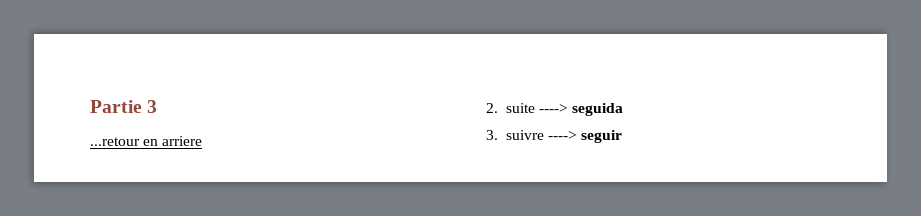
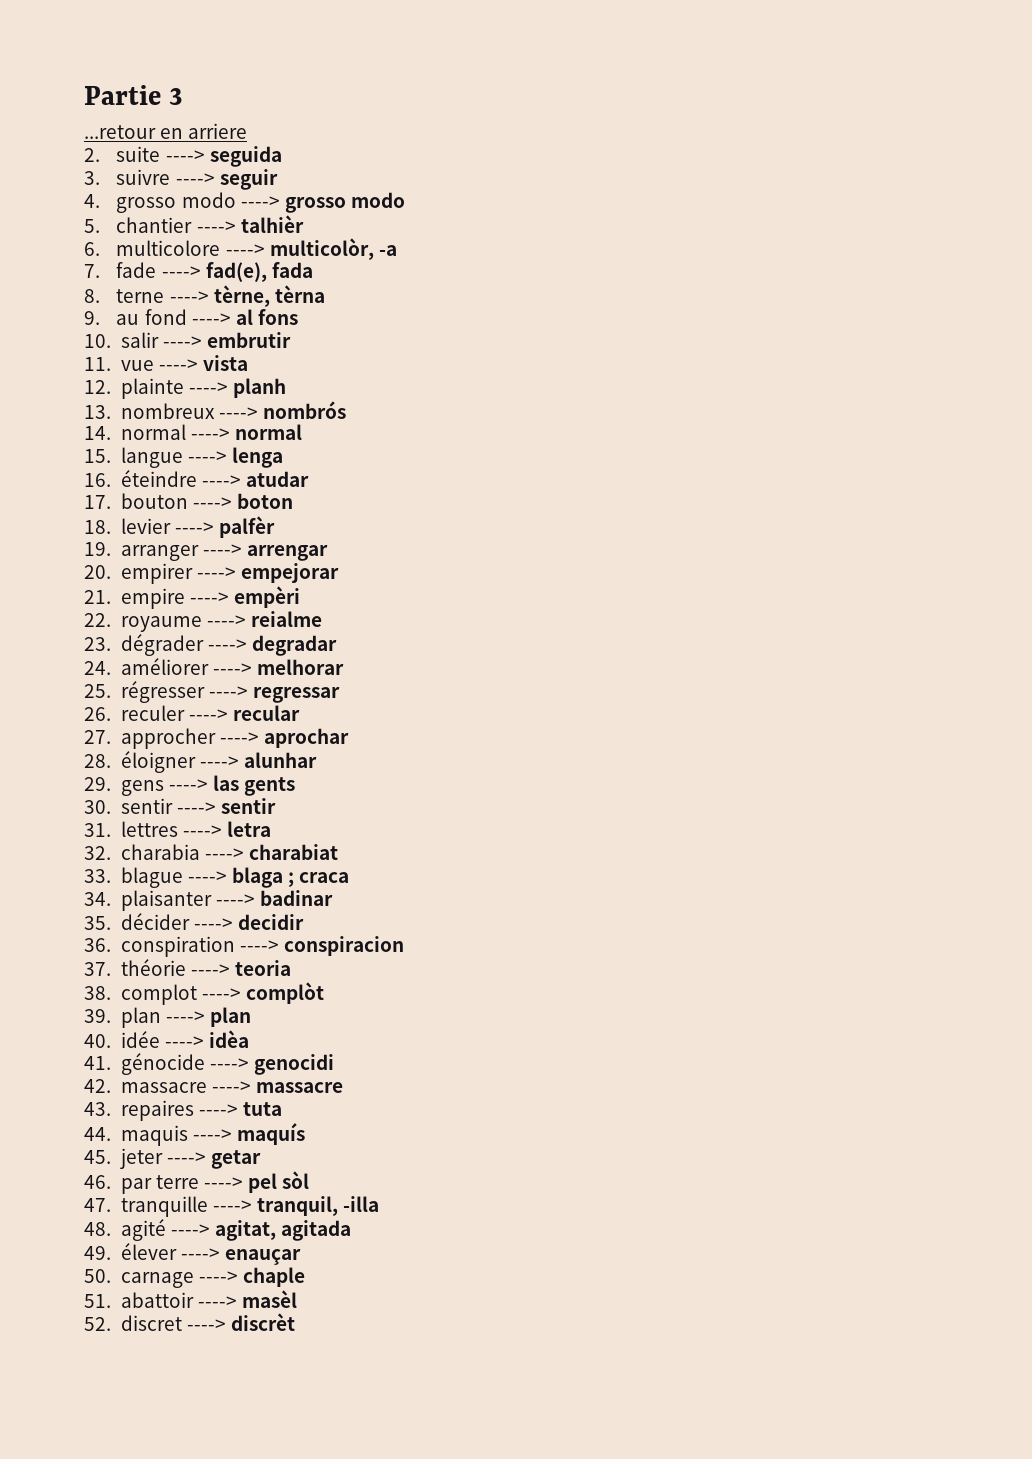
(623, 136) none -> [84,192,405,213] [84,215,304,233] [84,238,397,260] [84,262,313,282] [84,285,325,307] [84,309,298,325] [84,332,291,348] [84,355,248,371] [84,378,286,399] [84,401,346,419] [84,424,302,440] [84,447,283,468] [84,470,309,487] [84,493,293,509] [84,516,275,538] [84,542,328,561] [84,563,339,584] [84,586,300,609] [84,611,322,632] [84,634,337,656] [84,658,344,675] [84,681,340,703] [84,705,300,721] [84,728,349,749] [84,751,317,773] [84,775,295,796] [84,798,276,814] [84,821,271,837] [84,844,338,860] [84,867,350,888] [84,890,333,911] [84,913,304,930] [84,936,404,957] [84,959,291,976] [84,982,324,1005] [84,1007,251,1028] [84,1030,249,1048] [84,1053,334,1075] [84,1079,343,1093] [84,1100,282,1121] [84,1123,305,1146] [84,1148,261,1169] [84,1171,310,1194] [84,1196,379,1217] [84,1219,351,1241] [84,1243,301,1265] [84,1267,305,1288] [84,1290,297,1308] [84,1313,295,1331] // 4. grosso modo ----> grosso modo // 5. chantier ----> talhièr // 6. multicolore ----> multicolòr, -a // 7. fade ----> fad(e), fada // 8. terne ----> tèrne, tèrna // 9. au fond ----> al fons // 10. salir ----> embrutir // 11. vue ----> vista // 12. plainte ----> planh // 13. nombreux ----> nombrós // 14. normal ----> normal // 15. langue ----> lenga // 16. éteindre ----> atudar // 17. bouton ----> boton // 18. levier ----> palfèr // 19. arranger ----> arrengar // 20. empirer ----> empejorar // 21. empire ----> empèri // 22. royaume ----> reialme // 23. dégrader ----> degradar // 24. améliorer ----> melhorar // 25. régresser ----> regressar // 26. reculer ----> recular // 27. approcher ----> aprochar // 28. éloigner ----> alunhar // 29. gens ----> las gents // 30. sentir ----> sentir // 31. lettres ----> letra // 32. charabia ----> charabiat // 33. blague ----> blaga ; craca // 34. plaisanter ----> badinar // 35. décider ----> decidir // 36. conspiration ----> conspiracion // 37. théorie ----> teoria // 38. complot ----> complòt // 39. plan ----> plan // 40. idée ----> idèa // 41. génocide ----> genocidi // 42. massacre ----> massacre // 43. repaires ----> tuta // 44. maquis ----> maquís // 45. jeter ----> getar // 46. par terre ----> pel sòl // 47. tranquille ----> tranquil, -illa // 48. agité ----> agitat, agitada // 49. élever ----> enauçar // 50. carnage ----> chaple // 51. abattoir ----> masèl // 52. discret ----> discrèt

